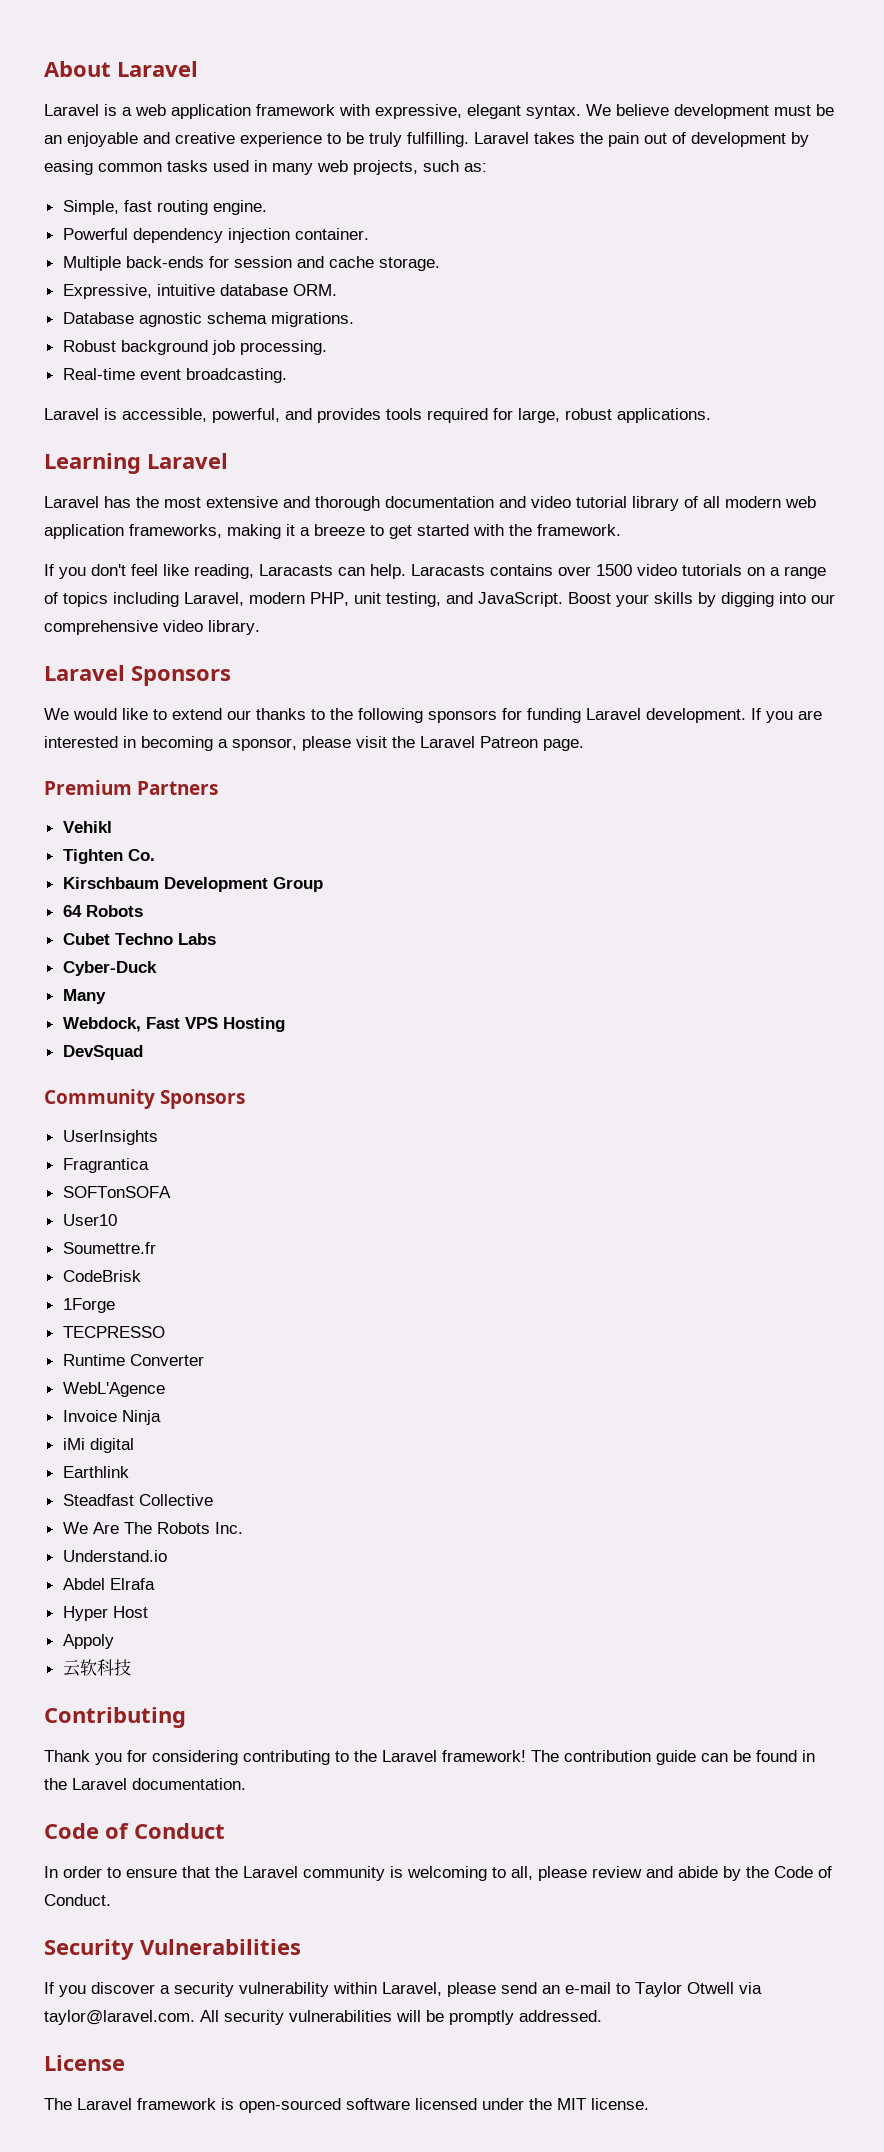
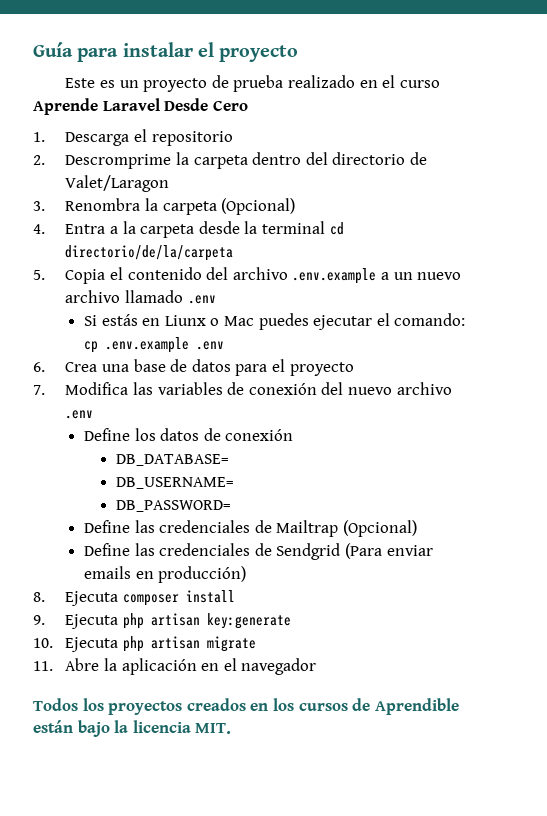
[44,61,198,77] [44,104,834,119] [44,132,809,147] [44,160,487,175] [62,200,267,215] [62,228,369,243] [62,256,440,271] [62,284,337,299] [62,312,354,327] [62,340,327,355] [62,368,287,383] [44,408,711,423] [44,453,228,474] [44,496,816,511] [44,524,621,539] [44,564,826,579] [44,592,835,607] [44,620,260,635] [44,665,231,686] [44,708,822,723] [44,736,584,751] [44,780,219,795] [62,821,112,833] [62,849,155,864] [62,877,323,892] [62,905,143,917] [62,933,216,945] [62,961,157,976] [62,989,106,1004] [62,1017,285,1032] [62,1045,143,1060] [44,1089,246,1109] [62,1130,158,1145] [62,1158,149,1173] [62,1186,171,1198] [62,1214,117,1226] [62,1242,156,1254] [62,1270,141,1282] [62,1298,115,1313] [62,1326,165,1338] [62,1354,204,1366] [62,1382,165,1397] [62,1410,161,1425] [62,1438,134,1453] [62,1466,129,1478] [62,1494,213,1506] [62,1522,243,1534] [62,1550,167,1562] [62,1578,155,1590] [62,1606,148,1621] [62,1634,114,1649] [62,1659,131,1677] [44,1707,186,1728] [44,1750,815,1765] [44,1778,246,1790] [44,1823,225,1839] [44,1866,832,1881] [44,1894,111,1906] [44,1939,301,1960] [44,1982,762,1997] [44,2010,602,2025] [44,2055,125,2071] [44,2098,649,2113] About Laravel // Laravel is a web application framework with expressive, elegant syntax. We believe development must be an enjoyable and creative experience to be truly fulfilling. Laravel takes the pain out of development by easing common tasks used in many web projects, such as: // Simple, fast routing engine. // Powerful dependency injection container. // Multiple back-ends for session and cache storage. // Expressive, intuitive database ORM. // Database agnostic schema migrations. // Robust background job processing. // Real-time event broadcasting. // Laravel is accessible, powerful, and provides tools required for large, robust applications. // Learning Laravel // Laravel has the most extensive and thorough documentation and video tutorial library of all modern web application frameworks, making it a breeze to get started with the framework. // If you don't feel like reading, Laracasts can help. Laracasts contains over 1500 video tutorials on a range of topics including Laravel, modern PHP, unit testing, and JavaScript. Boost your skills by digging into our comprehensive video library. // Laravel Sponsors // We would like to extend our thanks to the following sponsors for funding Laravel development. If you are interested in becoming a sponsor, please visit the Laravel Patreon page. // Premium Partners // Vehikl // Tighten Co. // Kirschbaum Development Group // 64 Robots // Cubet Techno Labs // Cyber-Duck // Many // Webdock, Fast VPS Hosting // DevSquad // Community Sponsors // UserInsights // Fragrantica // SOFTonSOFA // User10 // Soumettre.fr // CodeBrisk // 1Forge // TECPRESSO // Runtime Converter // WebL'Agence // Invoice Ninja // iMi digital // Earthlink // Steadfast Collective // We Are The Robots Inc. // Understand.io // Abdel Elrafa // Hyper Host // Appoly // 云软科技 // Contributing // Thank you for considering contributing to the Laravel framework! The contribution guide can be found in the Laravel documentation. // Code of Conduct // In order to ensure that the Laravel community is welcoming to all, please review and abide by the Code of Conduct. // Security Vulnerabilities // If you discover a security vulnerability within Laravel, please send an e-mail to Taylor Otwell via taylor@laravel.com. All security vulnerabilities will be promptly addressed. // License // The Laravel framework is open-sourced software licensed under the MIT license. -> [33,42,299,62] [65,75,440,92] [33,98,248,115] [33,129,233,146] [33,152,427,169] [65,175,170,192] [33,198,296,215] [33,221,344,238] [65,245,234,261] [33,267,462,284] [65,290,216,304] [84,313,466,330] [84,337,225,353] [33,359,354,376] [33,382,452,395] [65,410,94,419] [84,428,294,441] [116,454,230,466] [116,477,235,489] [116,500,232,512] [84,520,418,537] [84,543,433,560] [84,566,247,583] [33,590,235,606] [33,613,291,629] [33,636,256,652] [33,658,317,675] [33,698,459,715] [33,720,232,737] Guía para instalar el proyecto // Este es un proyecto de prueba realizado en el curso Aprende Laravel Desde Cero // 1. Descarga el repositorio // 2. Descromprime la carpeta dentro del directorio de Valet/Laragon // 3. Renombra la carpeta (Opcional) // 4. Entra a la carpeta desde la terminal cd directorio/de/la/carpeta // 5. Copia el contenido del archivo .env.example a un nuevo archivo llamado .env // Si estás en Liunx o Mac puedes ejecutar el comando: cp .env.example .env // 6. Crea una base de datos para el proyecto // 7. Modifica las variables de conexión del nuevo archivo .env // Define los datos de conexión // DB_DATABASE= // DB_USERNAME= // DB_PASSWORD= // Define las credenciales de Mailtrap (Opcional) // Define las credenciales de Sendgrid (Para enviar emails en producción) // 8. Ejecuta composer install // 9. Ejecuta php artisan key:generate // 10. Ejecuta php artisan migrate // 11. Abre la aplicación en el navegador // Todos los proyectos creados en los cursos de Aprendible están bajo la licencia MIT.

